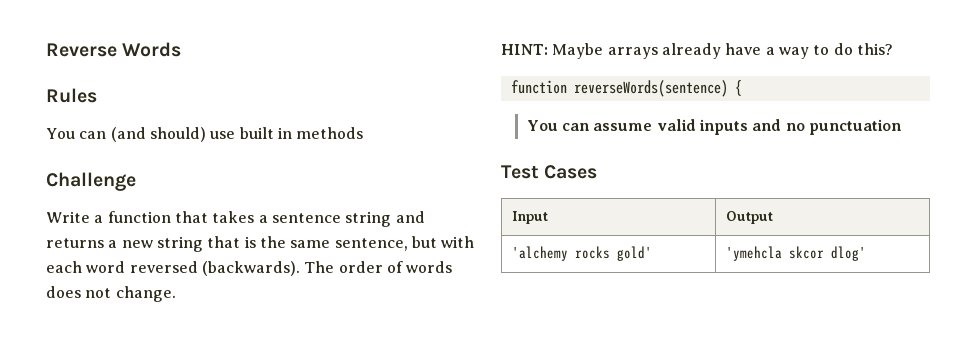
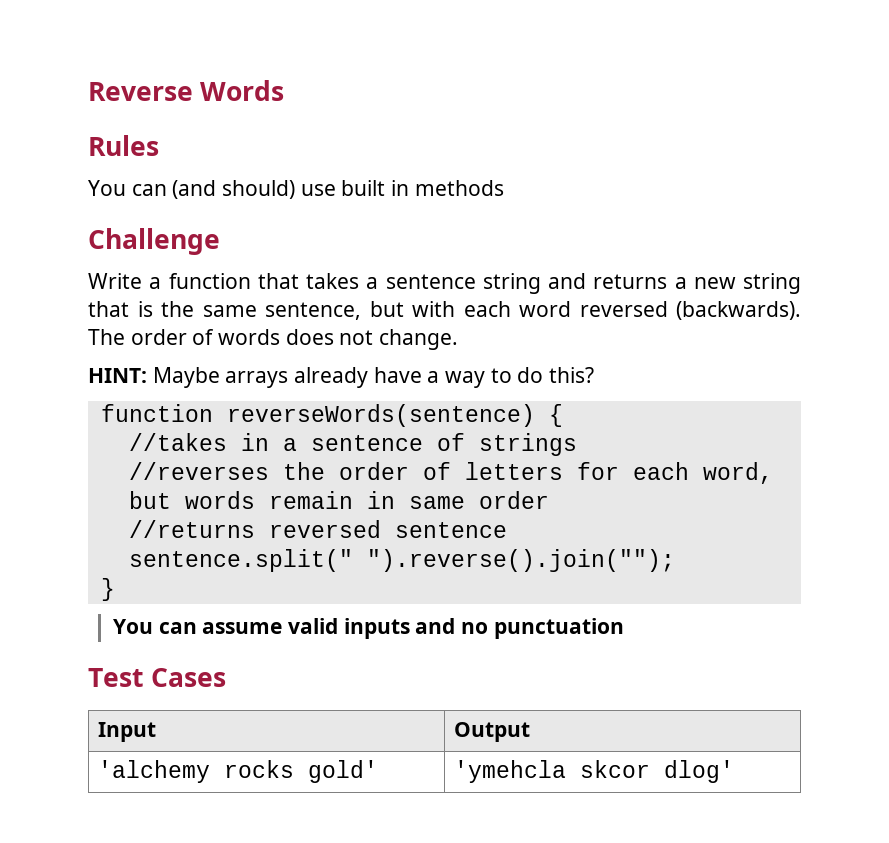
(742, 88) none -> [128,433,577,456] [128,462,773,484] [128,491,549,509] [128,520,507,538] [128,549,675,572] [100,578,115,601] // //takes in a sentence of strings // //reverses the order of letters for each word, but words remain in same order // //returns reversed sentence // sentence.split(" ").reverse().join(""); // }

